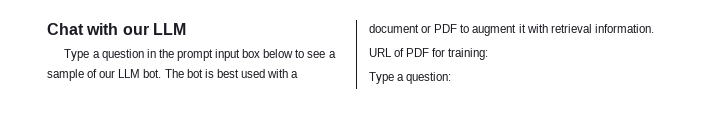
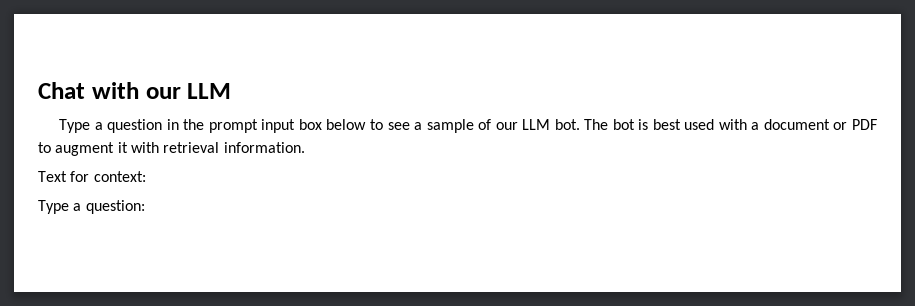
[369,48,489,60] URL of PDF for training: -> [38,171,146,182] Text for context:

